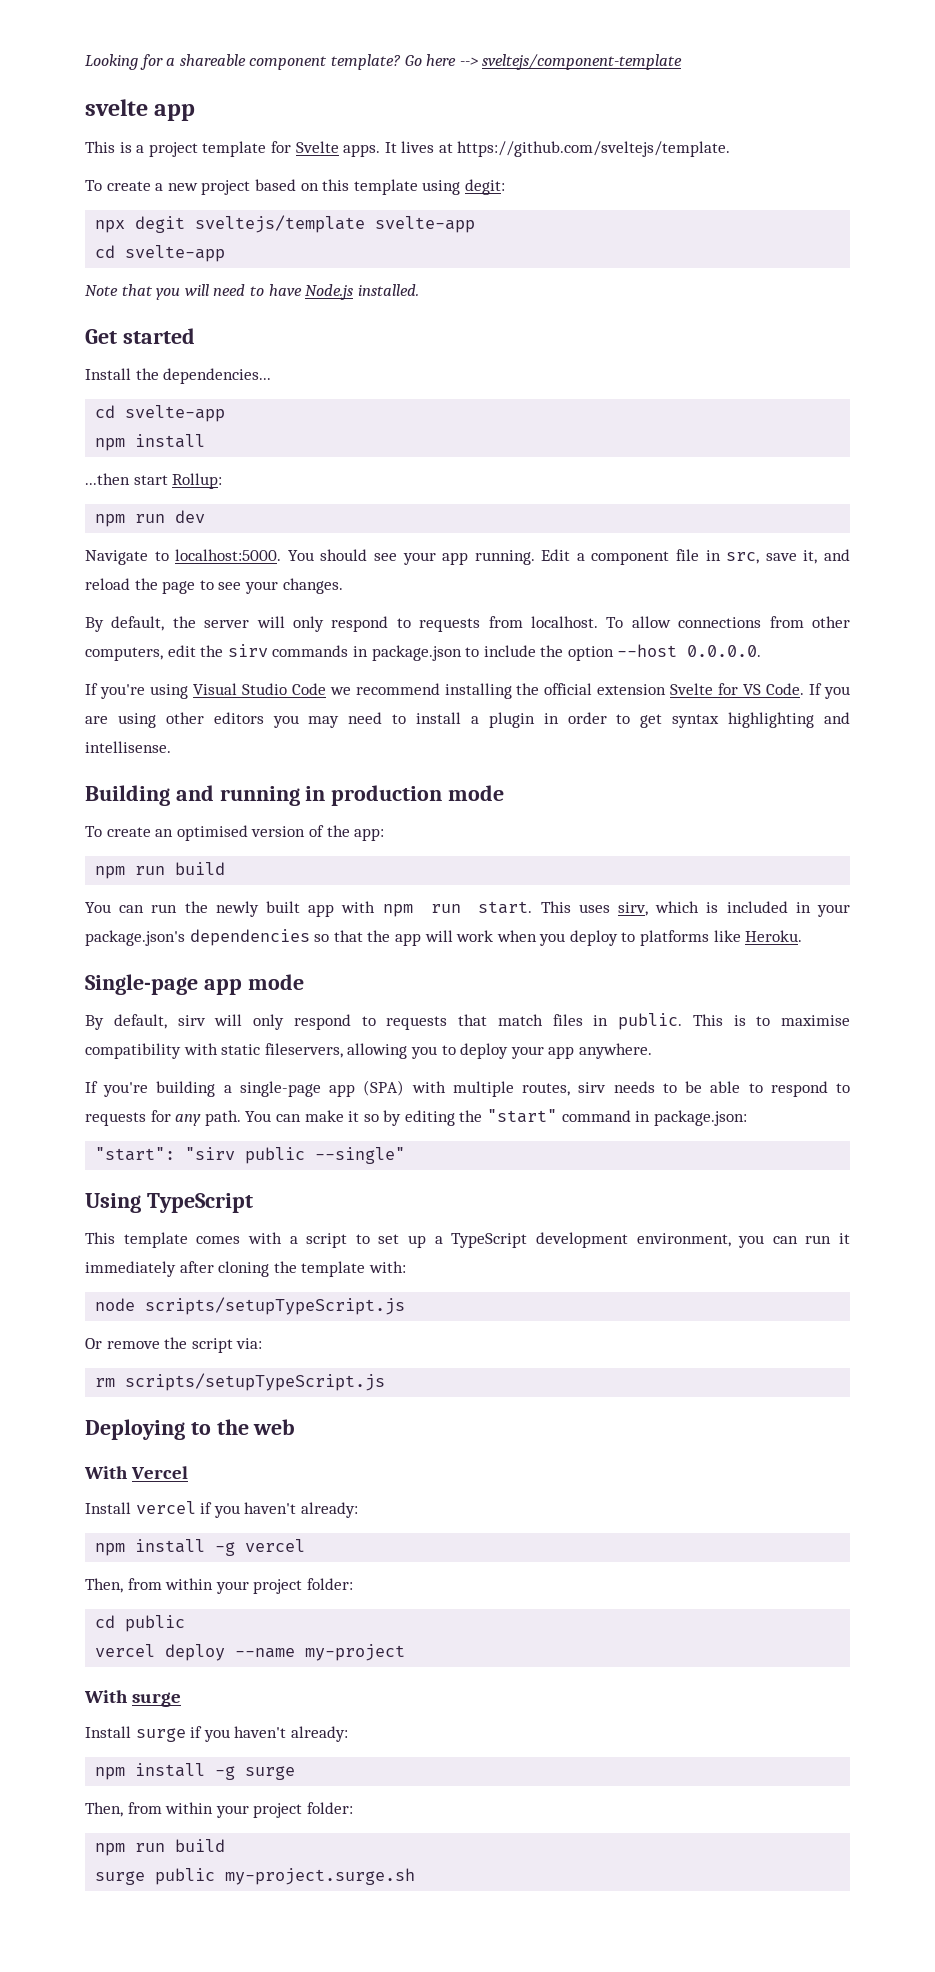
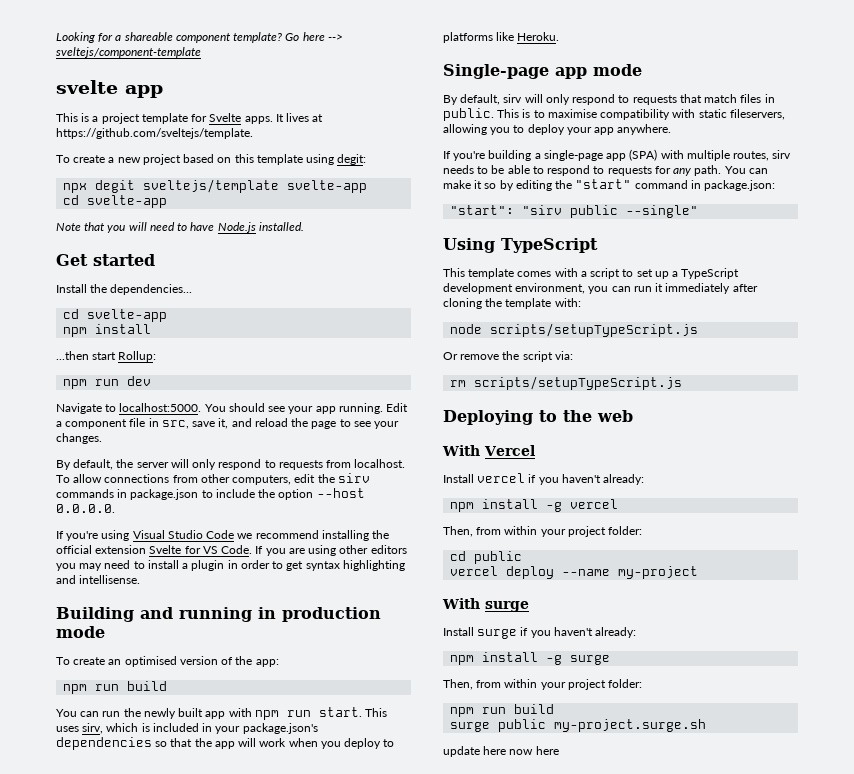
(416, 1876) none -> [443,746,559,757] // update here now here

